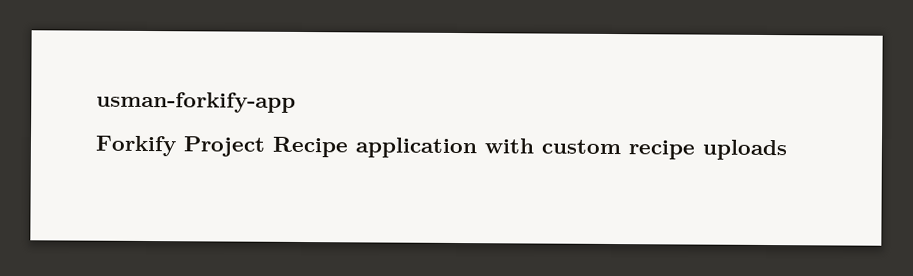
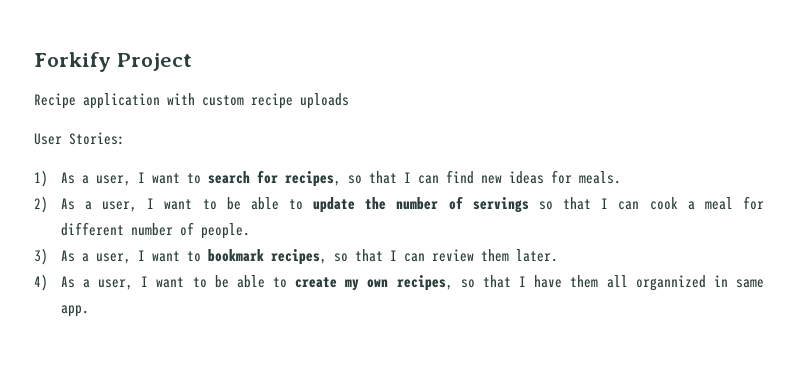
[96,91,296,113] usman-forkify-app // -> (34, 62) none
(266, 146) none -> (192, 62) //
(787, 150) none -> [34,132,125,145] [34,170,621,187] [34,196,764,213] [60,222,250,239] [34,248,558,265] [34,274,764,291] [60,305,89,317] // User Stories: // 1) As a user, I want to search for recipes, so that I can find new ideas for meals. // 2) As a user, I want to be able to update the number of servings so that I can cook a meal for different number of people. // 3) As a user, I want to bookmark recipes, so that I can review them later. // 4) As a user, I want to be able to create my own recipes, so that I have them all organnized in same app.

